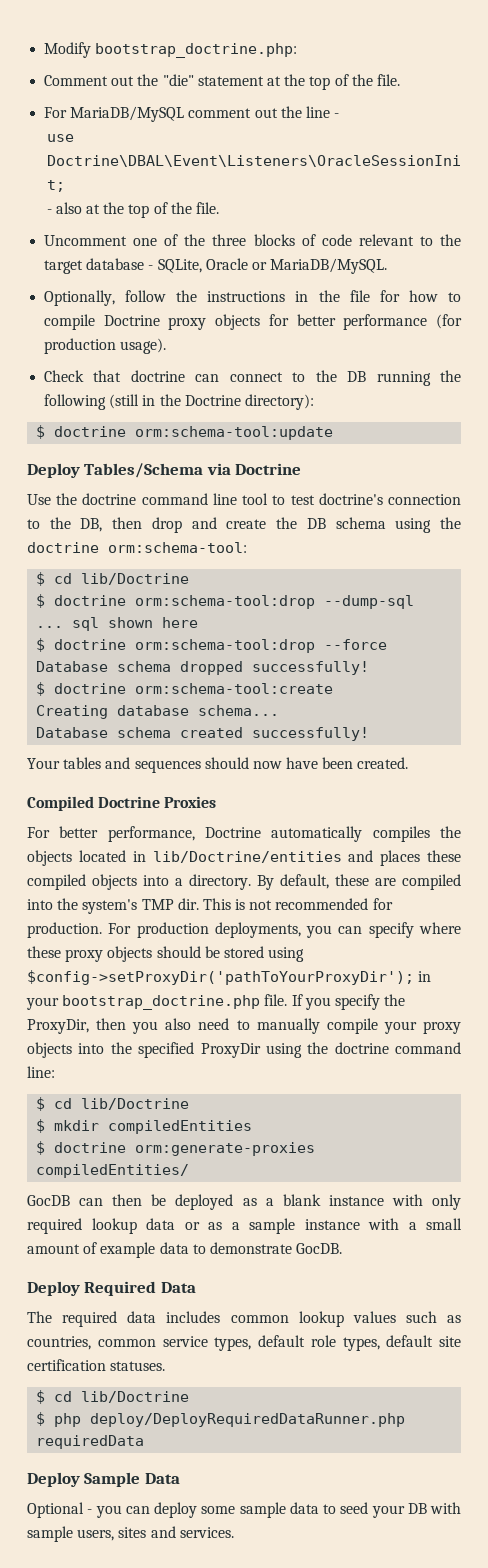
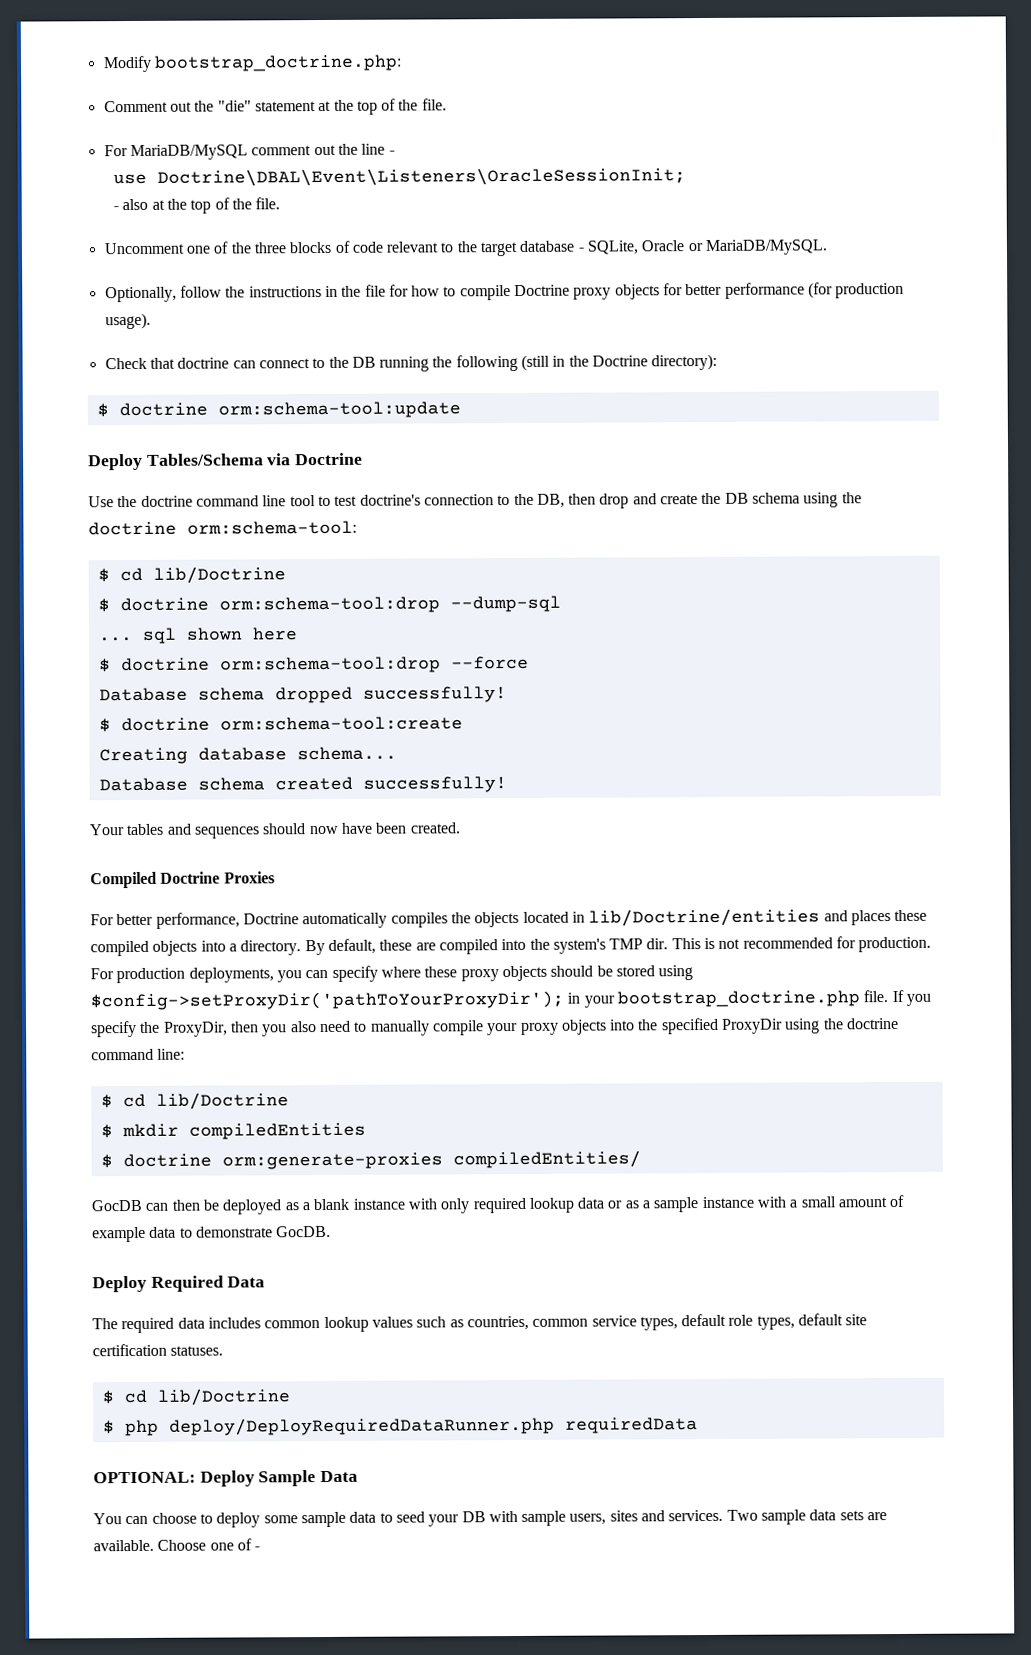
(145, 1442) none -> [93,1471,196,1484] OPTIONAL:
[27,1502,150,1518] Optional - you can -> [93,1512,213,1525] You can choose to
(234, 1532) none -> [726,1509,888,1525] [93,1538,261,1552] Two sample data sets are available. Choose one of -

